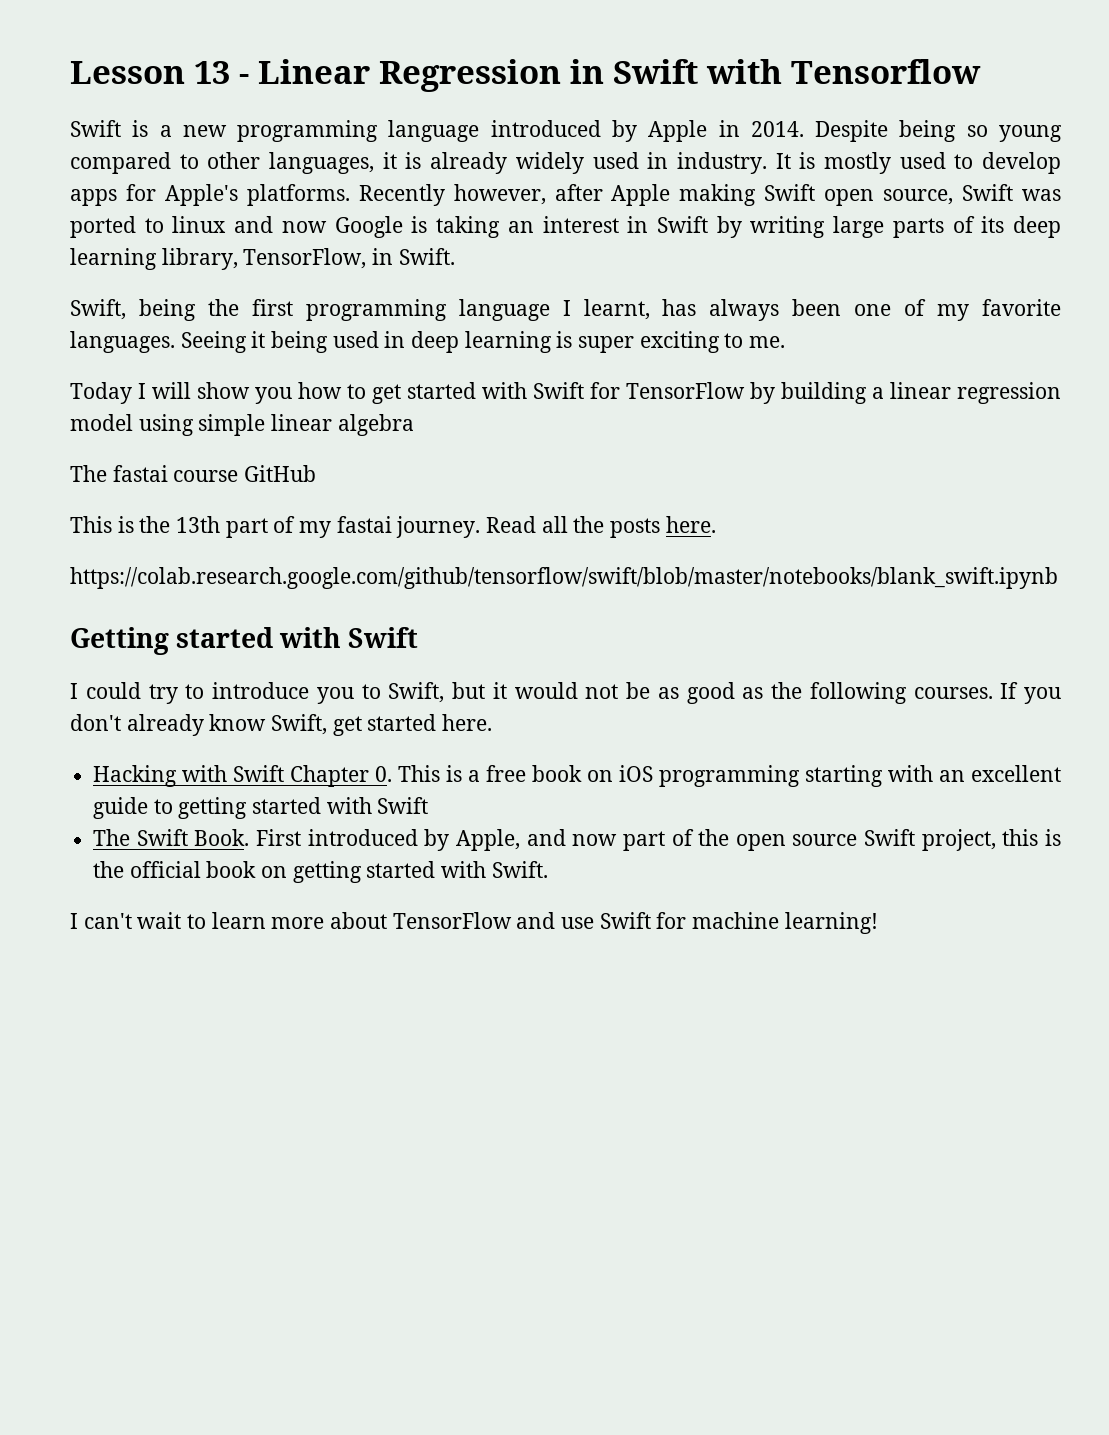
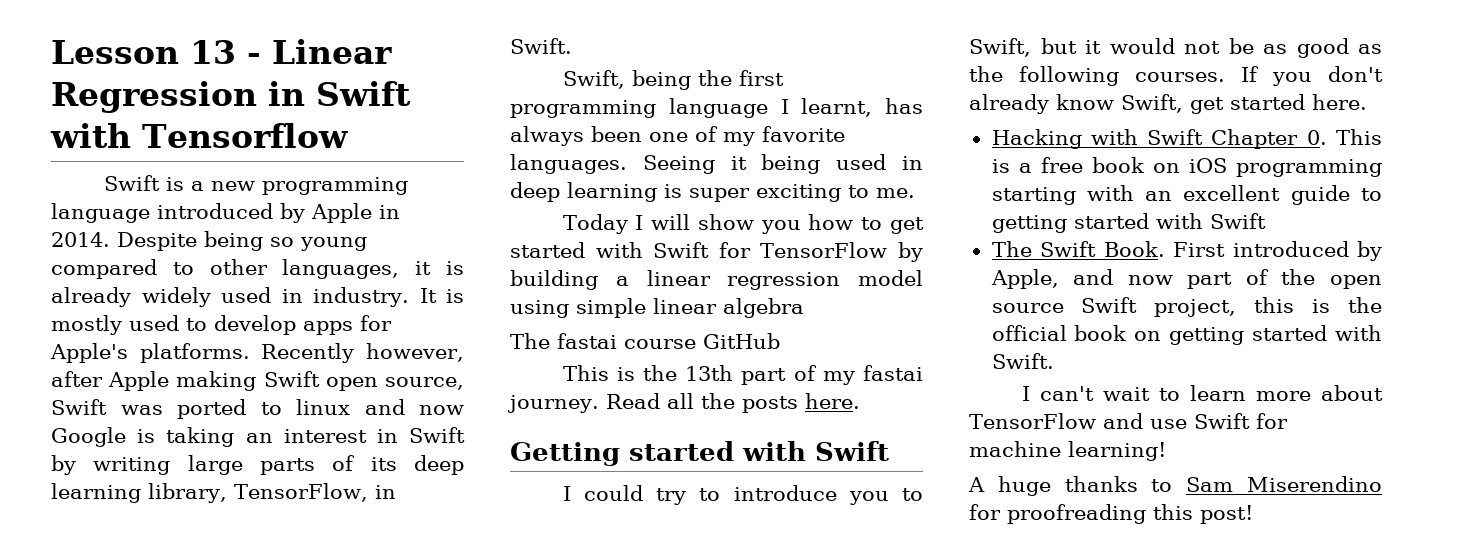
[70,567,1058,589] // https://colab.research.google.com/github/tensorflow/swift/blob/master/notebooks/blank_swift.ipynb -> (860, 401) none
(878, 923) none -> [968,476,1382,496] [969,504,1253,524] // A huge thanks to Sam Miserendino for proofreading this post!

